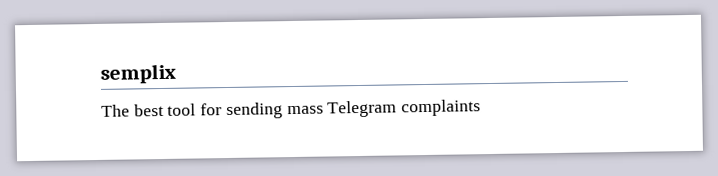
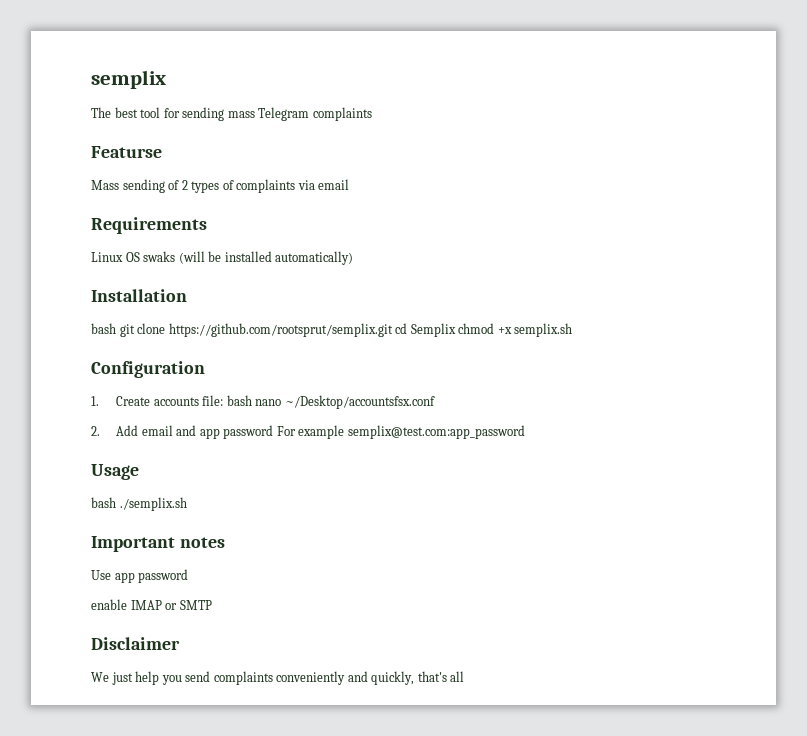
(482, 108) none -> [91,146,162,158] [91,179,350,193] [91,217,207,234] [91,251,354,265] [91,289,187,302] [91,323,573,337] [91,361,205,378] [91,395,435,409] [91,425,525,439] [91,464,139,480] [91,497,187,511] [91,536,225,552] [91,569,189,583] [91,599,212,610] [91,637,180,650] [91,671,465,685] // Featurse // Mass sending of 2 types of complaints via email // Requirements // Linux OS swaks (will be installed automatically) // Installation // bash git clone https://github.com/rootsprut/semplix.git cd Semplix chmod +x semplix.sh // Configuration // 1. Create accounts file: bash nano ~/Desktop/accountsfsx.conf // 2. Add email and app password For example semplix@test.com:app_password // Usage // bash ./semplix.sh // Important notes // Use app password // enable IMAP or SMTP // Disclaimer // We just help you send complaints conveniently and quickly, that's all

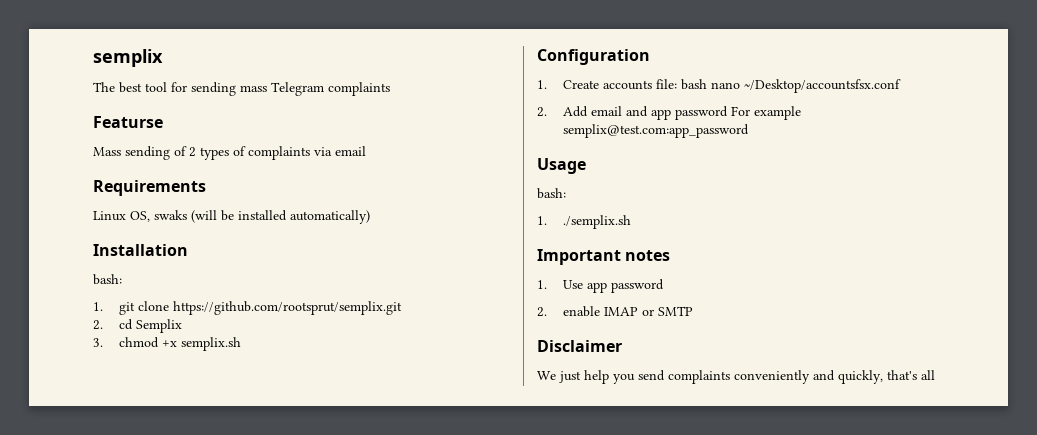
[125,252,140,262] OS -> [130,211,150,222] OS,
[91,323,116,334] bash -> [93,274,122,285] [93,302,103,311] bash: // 1.
(393, 330) none -> [93,320,103,330] // 2.
(456, 330) none -> [93,338,103,347] // 3.
[91,497,116,508] bash -> [537,188,566,199] [537,216,547,225] bash: // 1.
(225, 542) none -> [537,280,547,289] 1.
(189, 576) none -> [537,307,547,317] 2.

